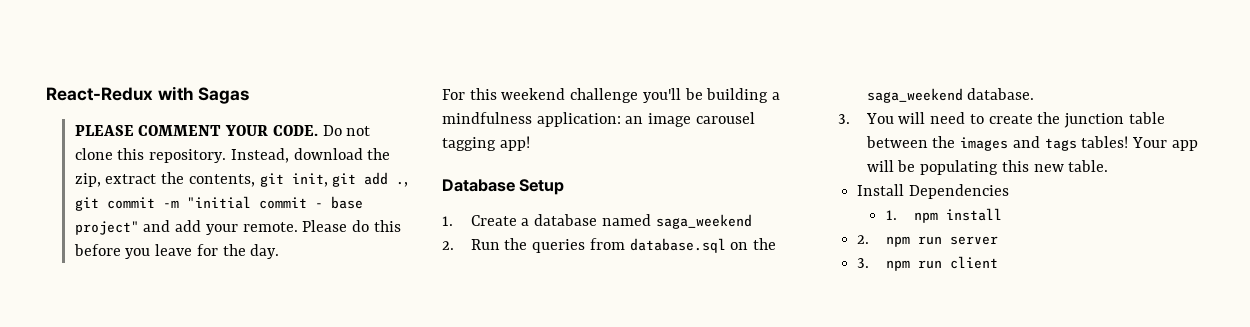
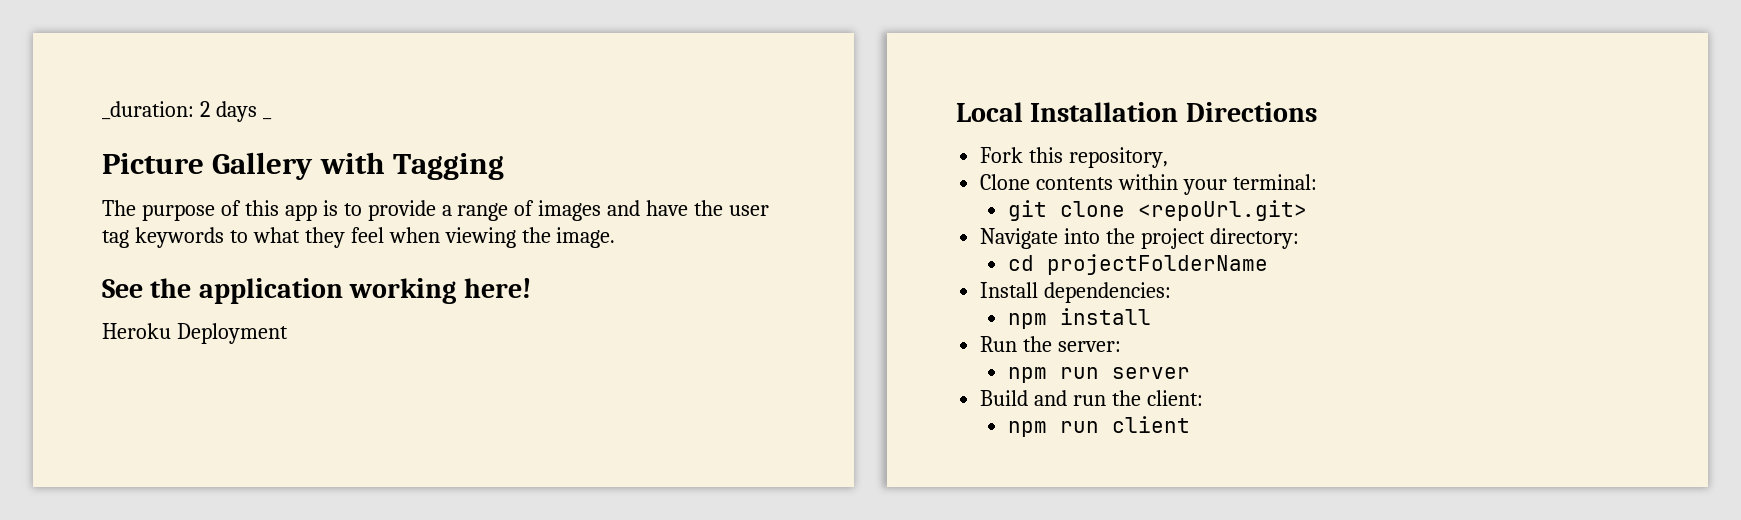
[46,86,250,104] [74,125,371,136] [74,148,391,163] [74,172,409,187] [74,196,363,211] [74,220,401,235] [73,244,280,259] [442,88,781,103] [442,112,755,127] [442,136,530,151] [442,179,565,195] [442,214,752,229] [442,238,776,253] [866,88,1035,103] [838,112,1165,128] [865,136,1198,151] [866,160,1109,175] React-Redux with Sagas // PLEASE COMMENT YOUR CODE. Do not clone this repository. Instead, download the zip, extract the contents, git init, git add ., git commit -m "initial commit - base project" and add your remote. Please do this before you leave for the day. // For this weekend challenge you'll be building a mindfulness application: an image carousel tagging app! // Database Setup // 1. Create a database named saga_weekend // 2. Run the queries from database.sql on the saga_weekend database. // 3. You will need to create the junction table between the images and tags tables! Your app will be populating this new table. -> [102,101,272,122] [102,152,505,180] [102,200,770,221] [102,227,616,248] [102,278,531,304] [102,323,288,344] [956,102,1317,122] [980,147,1169,168] [980,174,1317,195] [1007,200,1307,221] [980,228,1299,249] [1007,254,1268,275] _duration: 2 days _ // Picture Gallery with Tagging // The purpose of this app is to provide a range of images and have the user tag keywords to what they feel when viewing the image. // See the application working here! // Heroku Deployment // Local Installation Directions // Fork this repository, // Clone contents within your terminal: // git clone <repoUrl.git> // Navigate into the project directory: // cd projectFolderName
[908,184,1009,199] [885,210,897,220] Dependencies // 1. -> [1044,282,1172,303] dependencies: //
[857,235,870,244] 2. -> [980,336,1122,352] Run the server: //
[857,258,870,268] 3. -> [980,390,1203,406] Build and run the client: //

